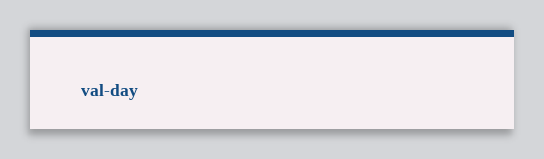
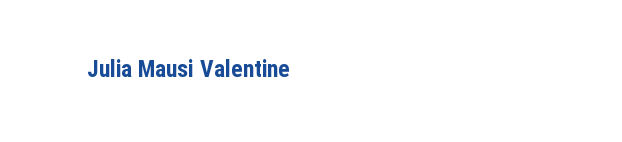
[81,84,138,100] val-day -> [87,59,290,77] Julia Mausi Valentine

